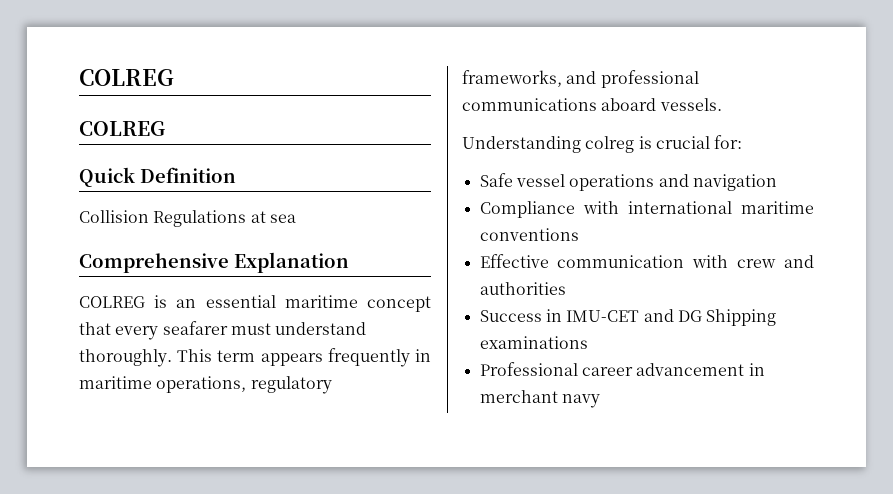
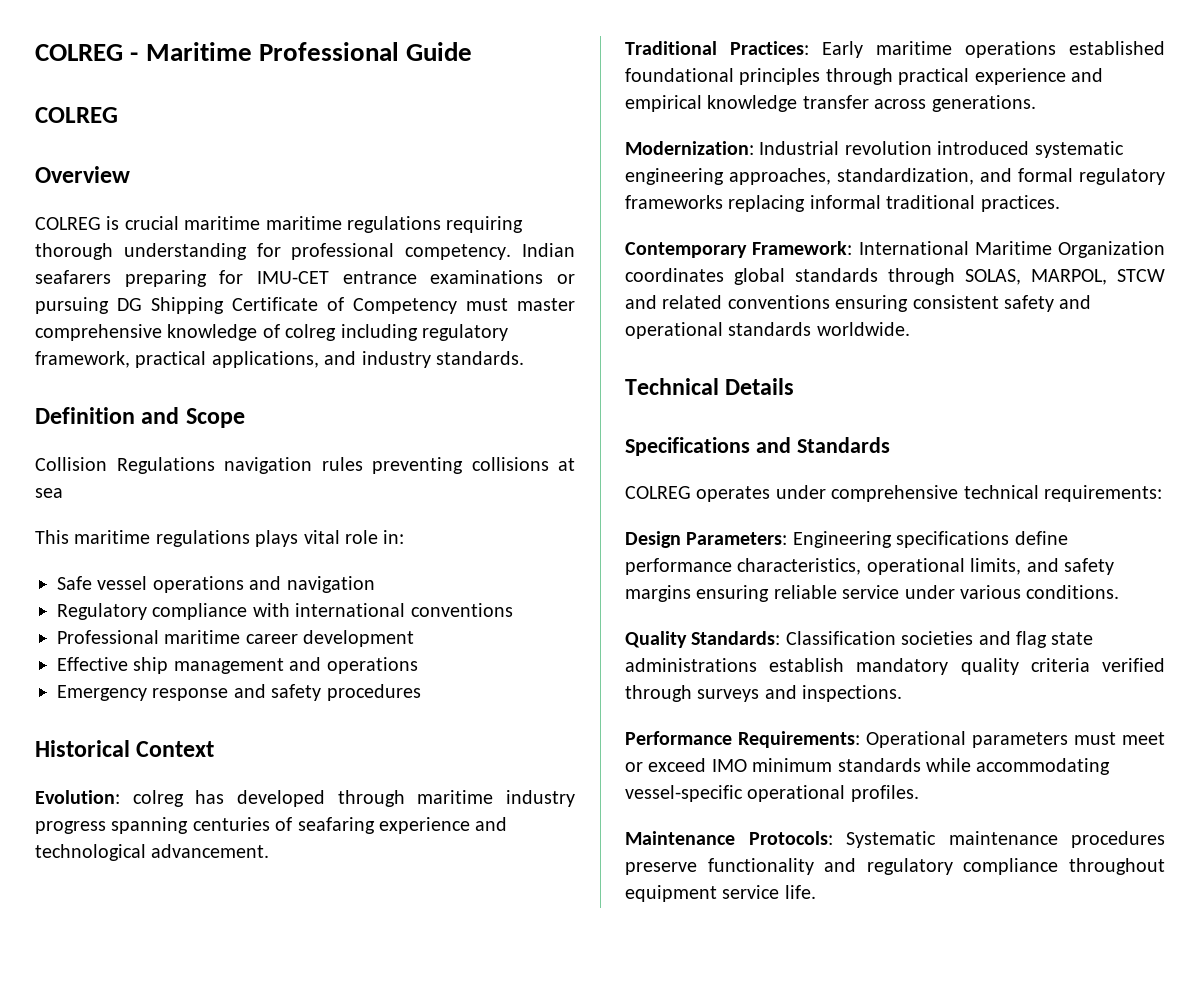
[79,69,174,86] [79,121,165,136] [79,167,135,187] COLREG // COLREG // Quick -> [35,42,473,61] [35,107,118,123] [35,166,130,183] [35,216,524,233] [35,243,575,260] [35,270,575,287] [35,297,575,314] [35,324,508,341] [35,351,524,368] COLREG - Maritime Professional Guide // COLREG // Overview // COLREG is crucial maritime maritime regulations requiring thorough understanding for professional competency. Indian seafarers preparing for IMU-CET entrance examinations or pursuing DG Shipping Certificate of Competency must master comprehensive knowledge of colreg including regulatory framework, practical applications, and industry standards. //
(236, 175) none -> [141,407,245,428] and Scope
[250,211,296,223] [79,252,349,273] [79,295,432,312] [79,321,367,340] [79,348,432,367] [79,376,332,394] [462,70,699,88] [462,98,722,111] [462,135,743,153] at sea // Comprehensive Explanation // COLREG is an essential maritime concept that every seafarer must understand thoroughly. This term appears frequently in maritime operations, regulatory frameworks, and professional communications aboard vessels. // Understanding colreg is crucial for: -> [224,457,575,474] [35,488,63,498] [35,530,405,547] navigation rules preventing collisions at sea // This maritime regulations plays vital role in:
[479,201,575,218] Compliance -> [57,603,248,620] Regulatory compliance
[741,201,814,214] maritime -> (406, 610) none
[479,254,814,268] [479,282,566,295] [479,309,777,326] [479,336,588,349] [479,362,765,376] [479,390,600,408] Effective communication with crew and authorities // Success in IMU-CET and DG Shipping examinations // Professional career advancement in merchant navy -> [57,630,415,647] [57,657,418,674] [57,684,421,701] [35,740,215,757] [35,790,575,807] [35,817,508,834] [35,844,270,861] [625,41,1165,58] [625,68,1103,85] [625,95,1036,112] [625,141,1124,158] [625,168,1165,185] [625,195,1060,212] [625,241,1165,258] [625,268,1165,285] [625,295,1092,312] [625,322,910,339] [625,378,795,395] [625,437,890,456] [625,485,1162,502] [625,531,1068,548] [625,558,1114,575] [625,585,1120,602] [625,631,1094,648] [625,658,1165,675] [625,685,903,702] [625,731,1165,748] [625,758,1111,775] [625,785,919,802] [625,831,1165,848] [625,858,1165,875] [625,885,816,902] Professional maritime career development // Effective ship management and operations // Emergency response and safety procedures // Historical Context // Evolution: colreg has developed through maritime industry progress spanning centuries of seafaring experience and technological advancement. // Traditional Practices: Early maritime operations established foundational principles through practical experience and empirical knowledge transfer across generations. // Modernization: Industrial revolution introduced systematic engineering approaches, standardization, and formal regulatory frameworks replacing informal traditional practices. // Contemporary Framework: International Maritime Organization coordinates global standards through SOLAS, MARPOL, STCW and related conventions ensuring consistent safety and operational standards worldwide. // Technical Details // Specifications and Standards // COLREG operates under comprehensive technical requirements: // Design Parameters: Engineering specifications define performance characteristics, operational limits, and safety margins ensuring reliable service under various conditions. // Quality Standards: Classification societies and flag state administrations establish mandatory quality criteria verified through surveys and inspections. // Performance Requirements: Operational parameters must meet or exceed IMO minimum standards while accommodating vessel-specific operational profiles. // Maintenance Protocols: Systematic maintenance procedures preserve functionality and regulatory compliance throughout equipment service life.

